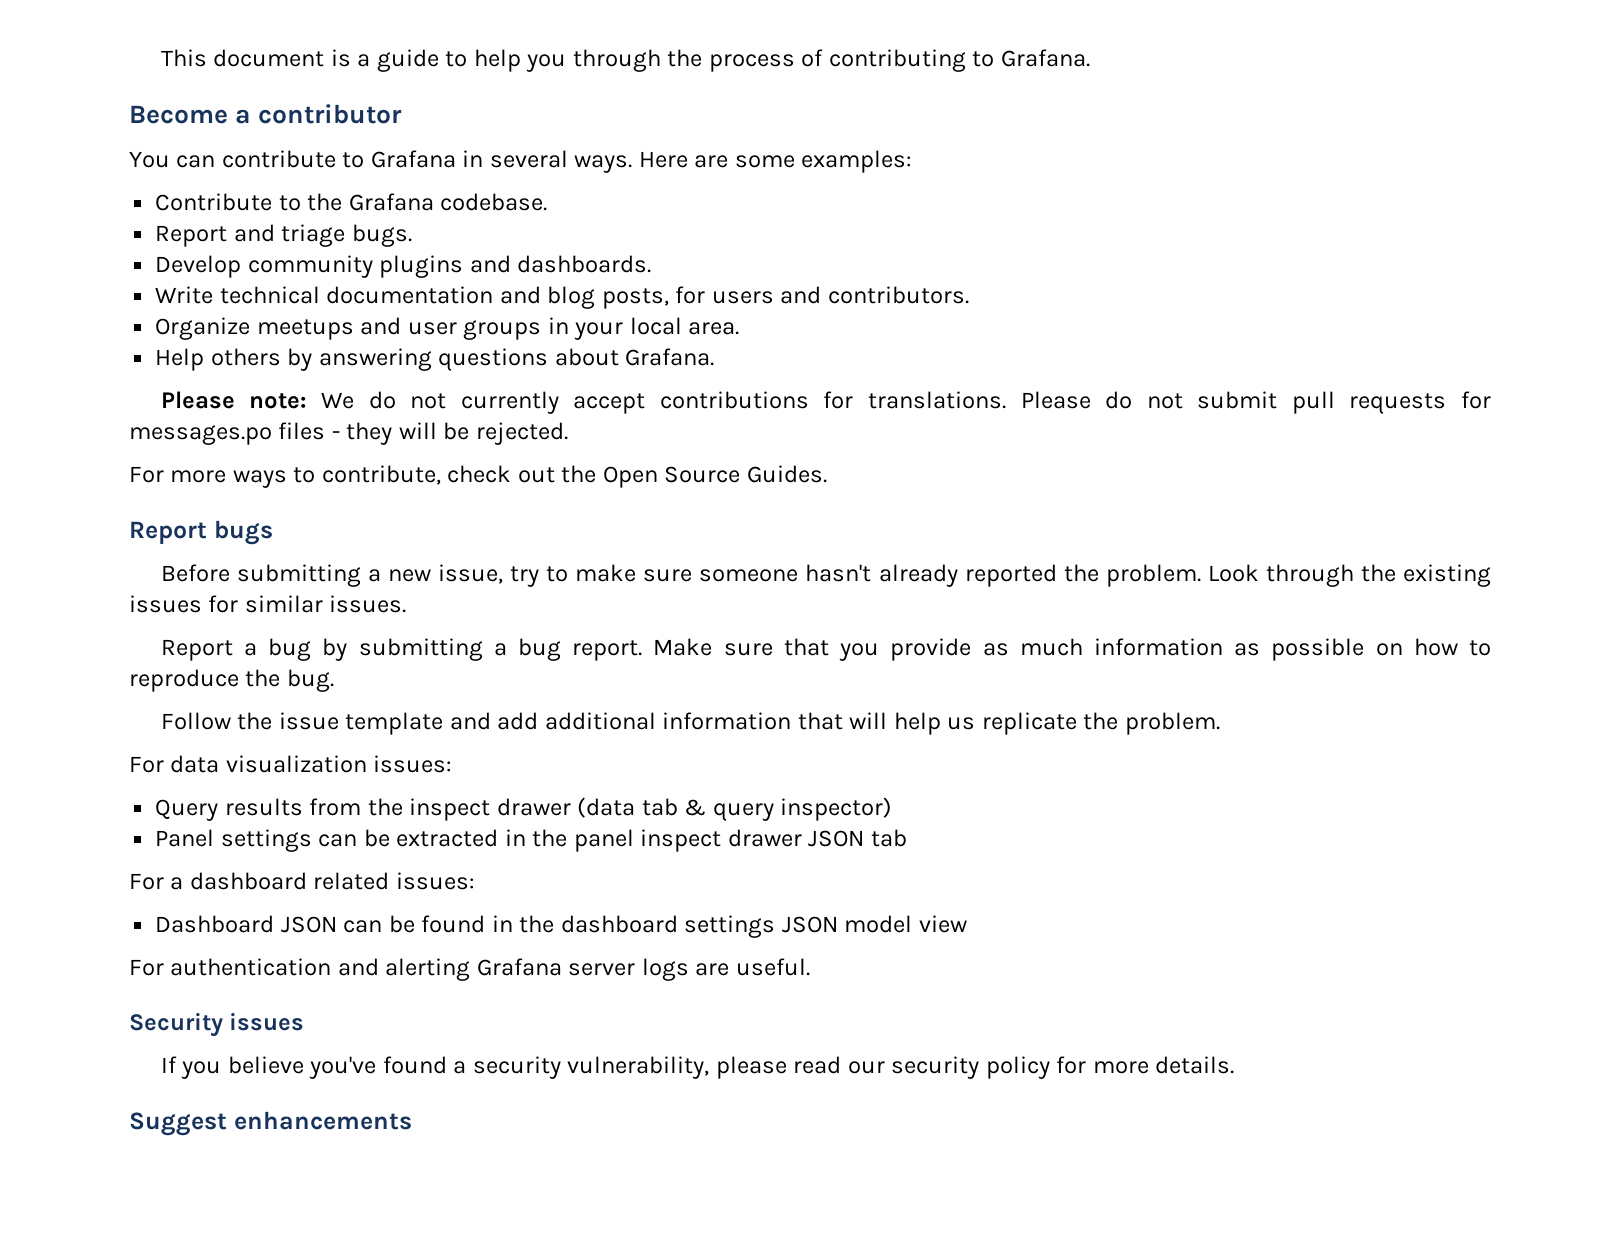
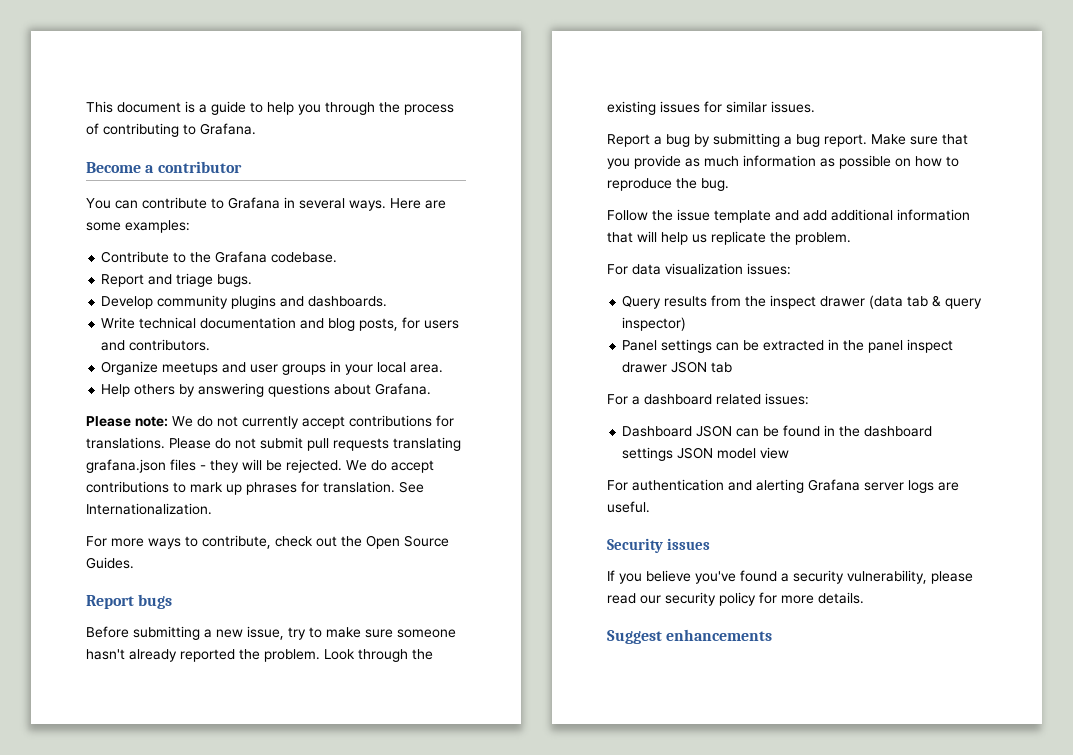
[1461,391,1491,409] [129,425,272,445] for messages.po -> [393,437,461,451] [86,459,166,473] translating grafana.json
(568, 433) none -> [346,460,434,473] [86,481,424,495] [86,503,212,515] We do accept contributions to mark up phrases for translation. See Internationalization.

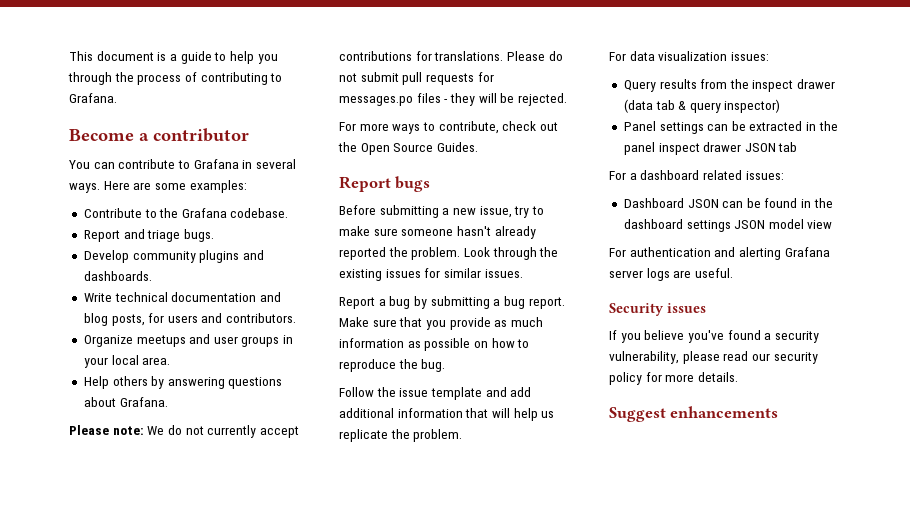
[393,437,461,451] [86,459,166,473] translating grafana.json -> [477,72,494,82] [339,96,413,106] for messages.po
[346,460,434,473] [86,481,424,495] [86,503,212,515] We do accept contributions to mark up phrases for translation. See Internationalization. -> (567, 99) none

